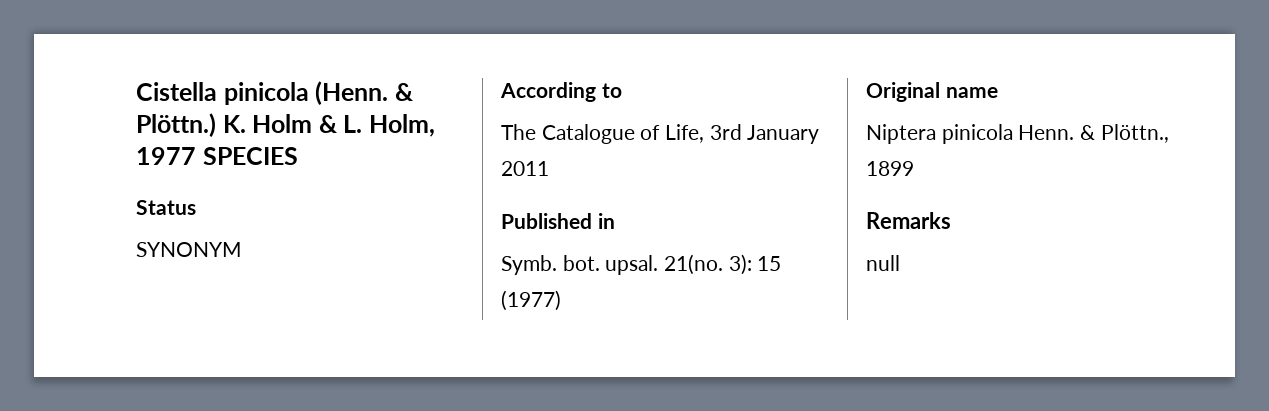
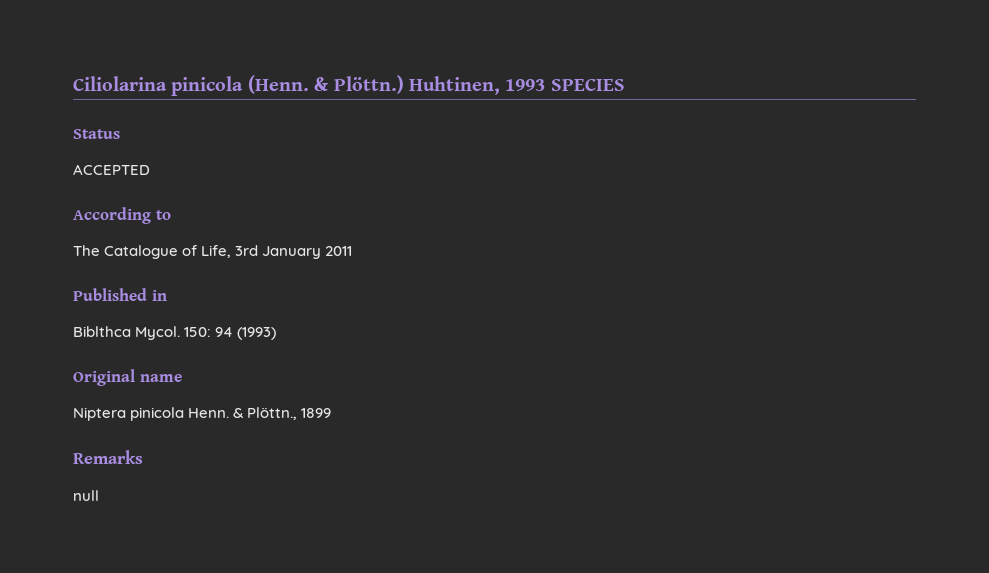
[136,82,217,101] Cistella -> [73,76,167,91] Ciliolarina
[222,114,436,137] [136,147,196,165] K. Holm & L. Holm, 1977 -> [409,76,546,95] Huhtinen, 1993
[136,242,242,257] SYNONYM -> [73,164,150,175] ACCEPTED
[501,254,782,275] [501,290,561,311] Symb. bot. upsal. 21(no. 3): 15 (1977) -> [73,326,277,340] Biblthca Mycol. 150: 94 (1993)

